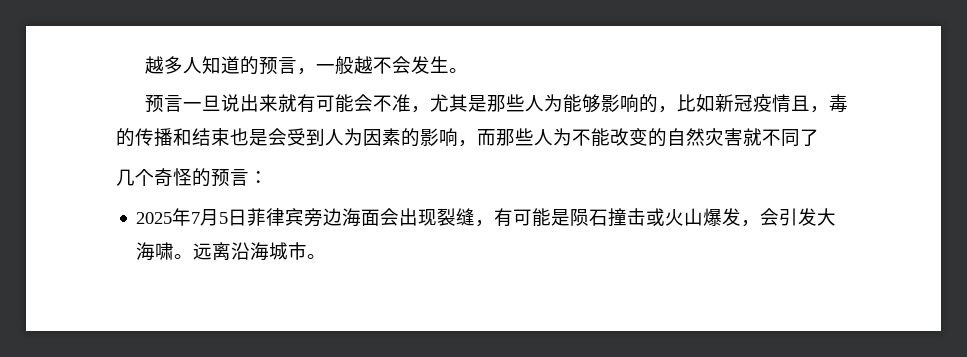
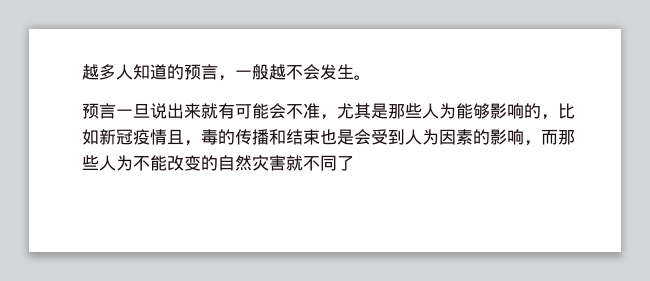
[116,168,268,187] [136,208,837,227] [136,242,327,261] // 几个奇怪的预言： // 2025年7月5日菲律宾旁边海面会出现裂缝，有可能是陨石撞击或火山爆发，会引发大海啸。远离沿海城市。 -> (354, 163) none

